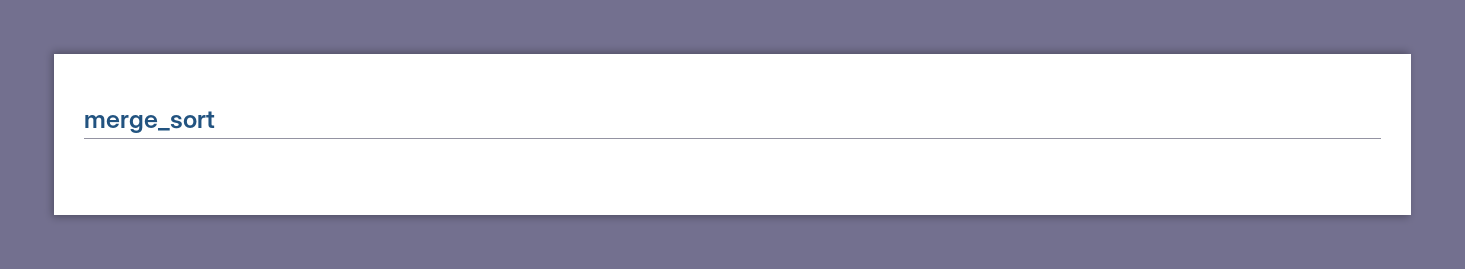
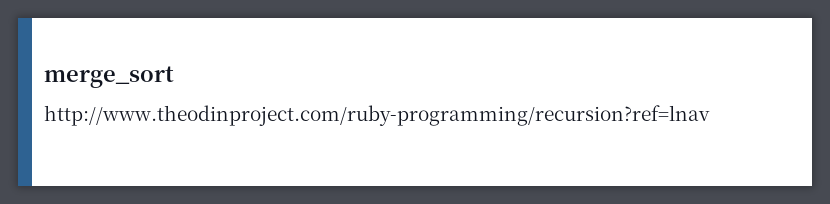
(215, 122) none -> [44,105,710,126] // http://www.theodinproject.com/ruby-programming/recursion?ref=lnav

